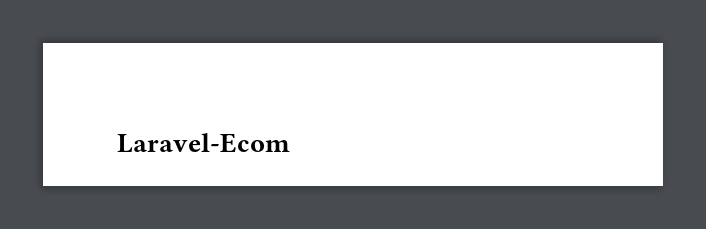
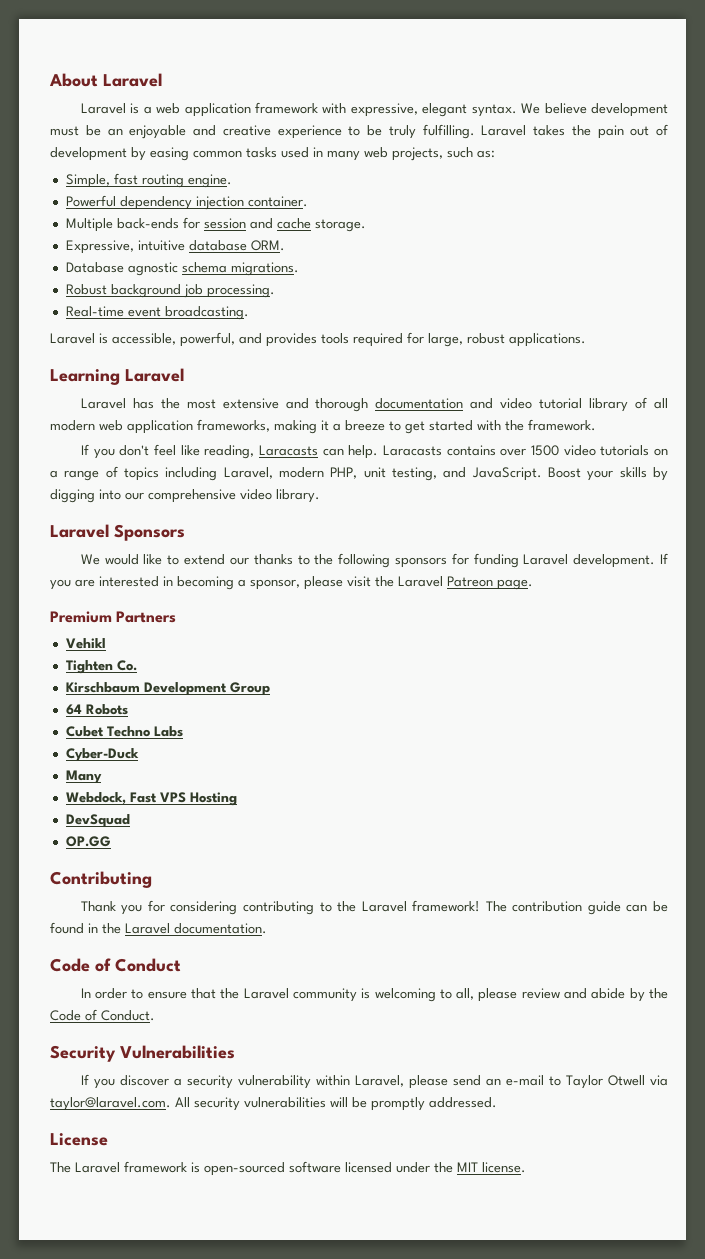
[117,133,290,153] Laravel-Ecom -> [49,73,162,87] [80,102,669,117] [50,124,668,139] [50,147,495,161] [65,173,232,188] [65,195,308,210] [65,217,366,232] [65,240,285,254] [65,262,299,276] [65,284,275,298] [65,306,249,320] [50,332,586,347] [50,368,184,385] [80,397,669,412] [50,419,596,434] [80,444,669,459] [50,466,668,481] [50,489,320,503] [50,524,185,541] [80,553,669,568] [50,576,533,590] [50,611,177,623] [65,638,106,649] [65,660,137,674] [65,682,270,696] [65,704,128,715] [65,726,183,737] [65,748,139,762] [65,770,102,784] [65,792,237,806] [65,814,130,828] [65,836,111,847] [50,871,152,888] [80,900,669,915] [50,922,267,934] [50,958,181,972] [80,988,668,1002] [50,1009,155,1021] [50,1045,235,1062] [80,1074,669,1089] [50,1097,497,1111] [50,1133,108,1146] [50,1161,526,1176] About Laravel // Laravel is a web application framework with expressive, elegant syntax. We believe development must be an enjoyable and creative experience to be truly fulfilling. Laravel takes the pain out of development by easing common tasks used in many web projects, such as: // Simple, fast routing engine. // Powerful dependency injection container. // Multiple back-ends for session and cache storage. // Expressive, intuitive database ORM. // Database agnostic schema migrations. // Robust background job processing. // Real-time event broadcasting. // Laravel is accessible, powerful, and provides tools required for large, robust applications. // Learning Laravel // Laravel has the most extensive and thorough documentation and video tutorial library of all modern web application frameworks, making it a breeze to get started with the framework. // If you don't feel like reading, Laracasts can help. Laracasts contains over 1500 video tutorials on a range of topics including Laravel, modern PHP, unit testing, and JavaScript. Boost your skills by digging into our comprehensive video library. // Laravel Sponsors // We would like to extend our thanks to the following sponsors for funding Laravel development. If you are interested in becoming a sponsor, please visit the Laravel Patreon page. // Premium Partners // Vehikl // Tighten Co. // Kirschbaum Development Group // 64 Robots // Cubet Techno Labs // Cyber-Duck // Many // Webdock, Fast VPS Hosting // DevSquad // OP.GG // Contributing // Thank you for considering contributing to the Laravel framework! The contribution guide can be found in the Laravel documentation. // Code of Conduct // In order to ensure that the Laravel community is welcoming to all, please review and abide by the Code of Conduct. // Security Vulnerabilities // If you discover a security vulnerability within Laravel, please send an e-mail to Taylor Otwell via taylor@laravel.com. All security vulnerabilities will be promptly addressed. // License // The Laravel framework is open-sourced software licensed under the MIT license.

